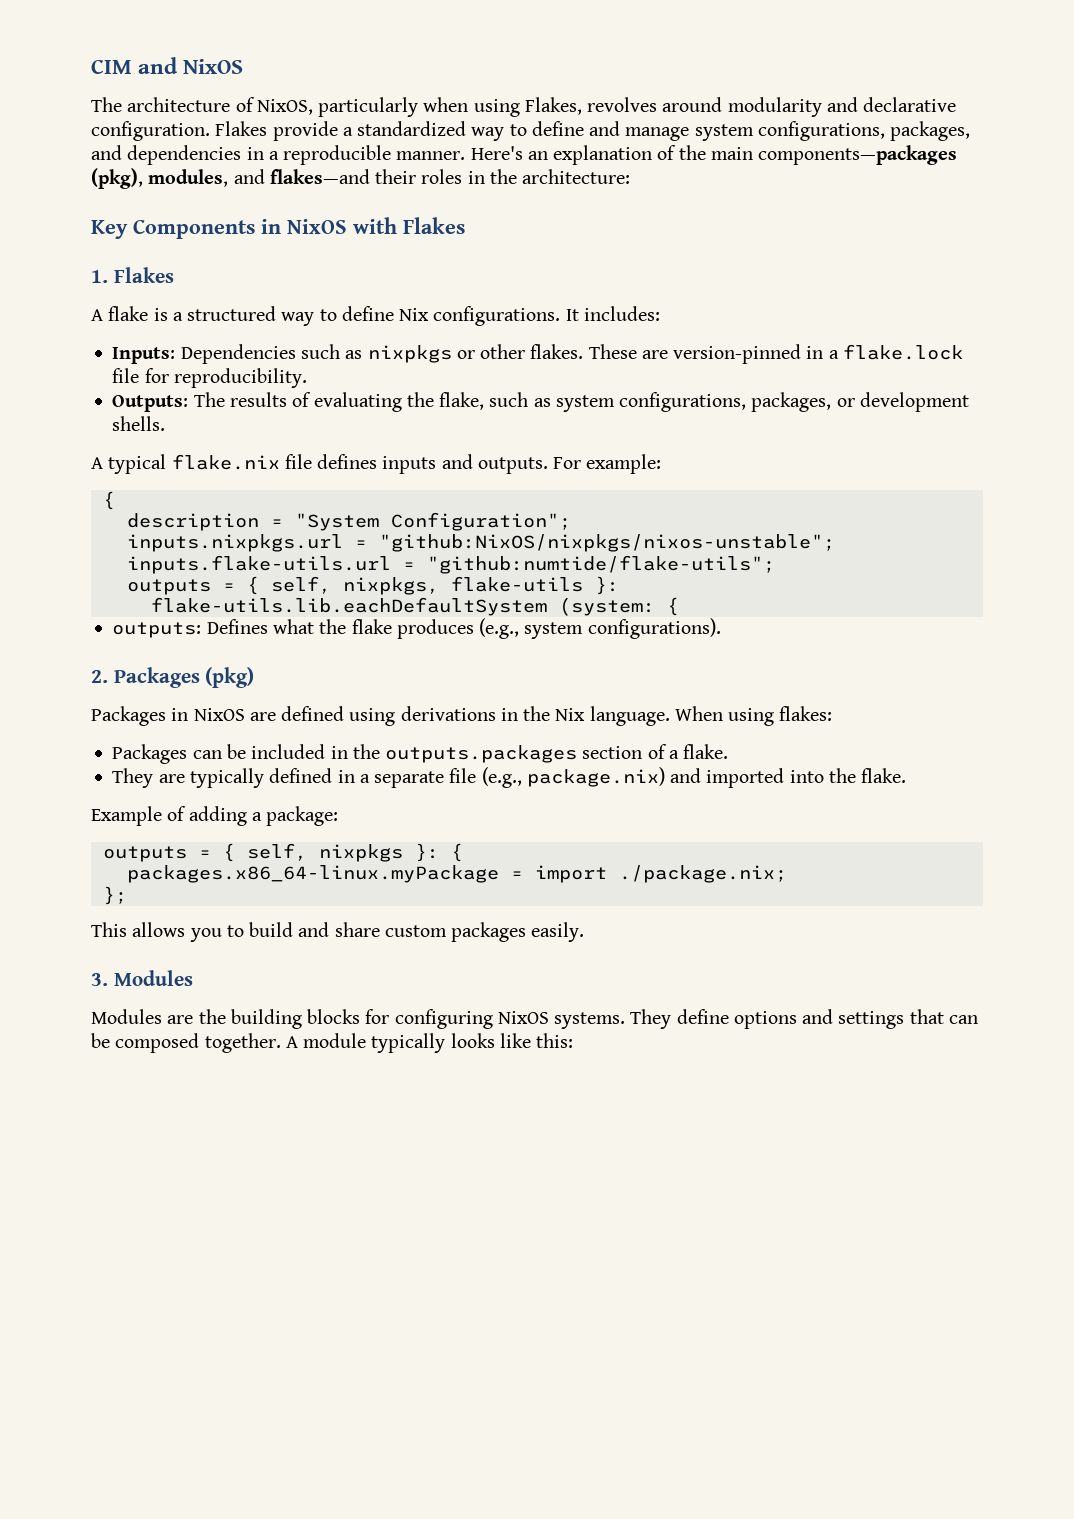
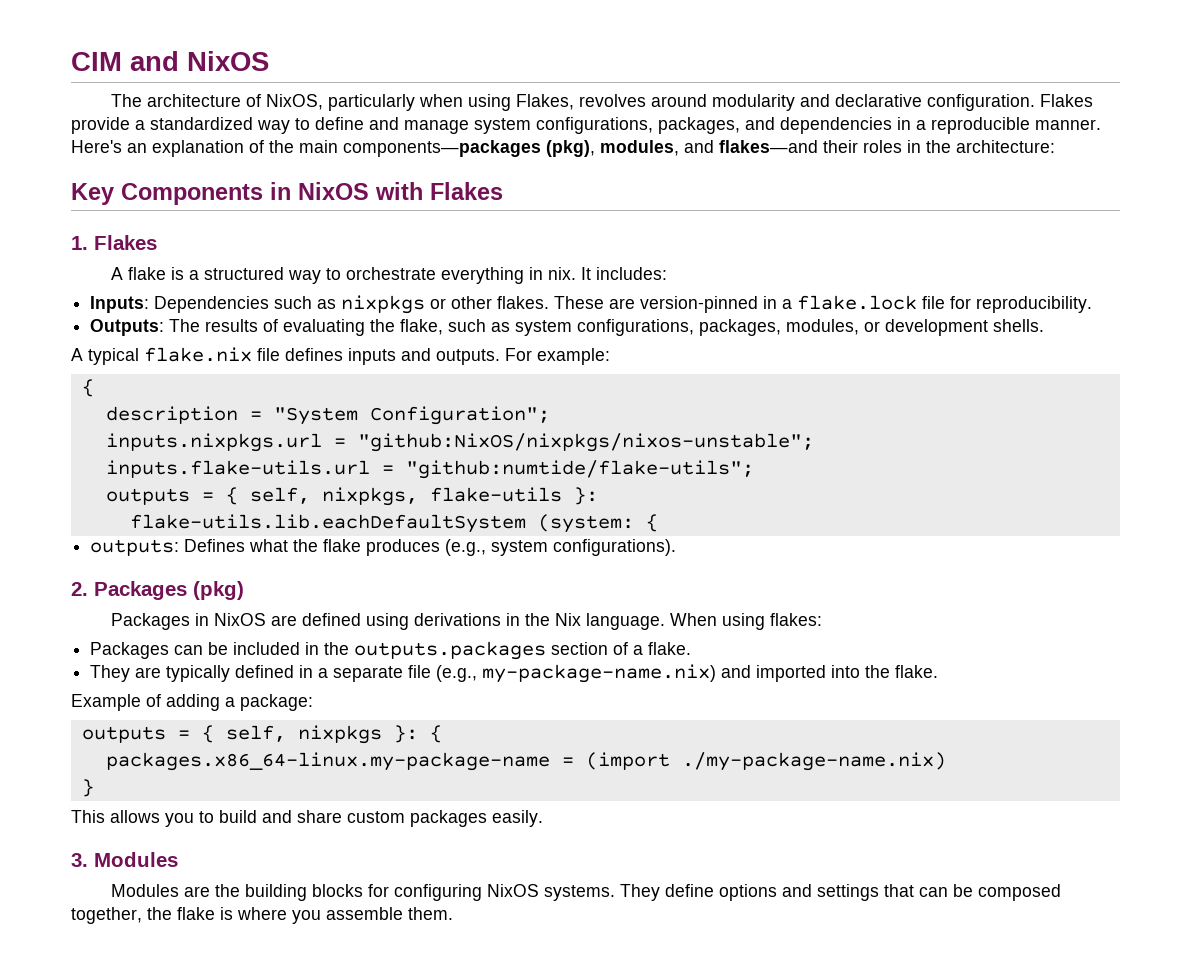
[341,306,561,326] define Nix configurations. -> [346,267,577,284] orchestrate everything in nix.
(832, 402) none -> [786,319,860,335] modules,
[526,767,665,787] package.nix) -> [482,664,717,683] my-package-name.nix)
[126,865,787,883] [102,886,127,905] packages.x86_64-linux.myPackage = import ./package.nix; // }; -> [105,752,946,771] [81,779,94,797] packages.x86_64-linux.my-package-name = (import ./my-package-name.nix) // }
[204,1033,574,1053] together. A module typically looks like this: -> [71,907,453,924] together, the flake is where you assemble them.

